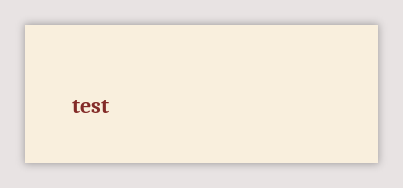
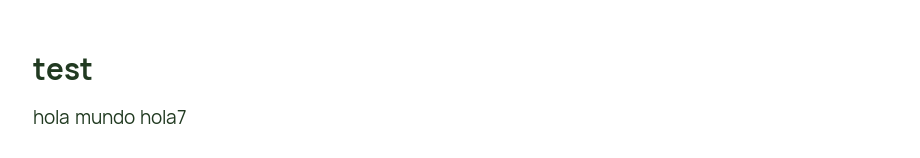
(109, 106) none -> [33,110,188,124] // hola mundo hola7

